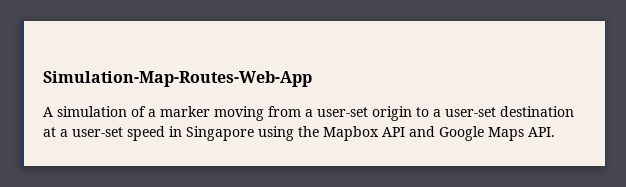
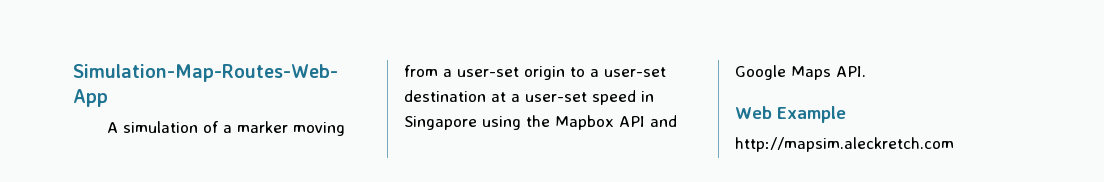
(555, 132) none -> [735,106,846,123] [735,137,954,152] // Web Example // http://mapsim.aleckretch.com

